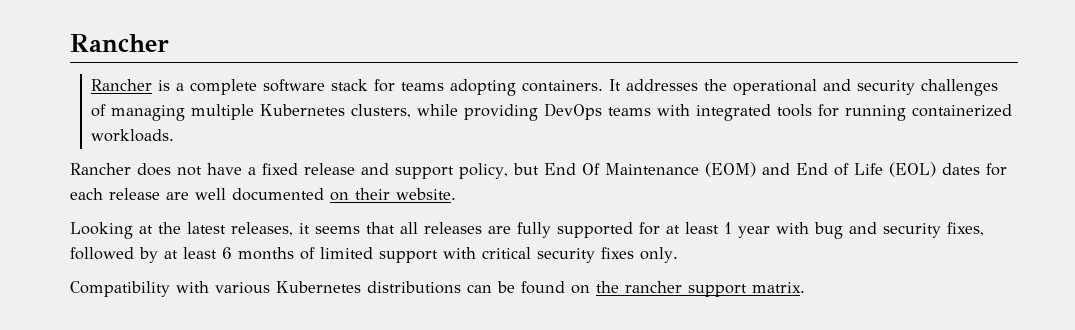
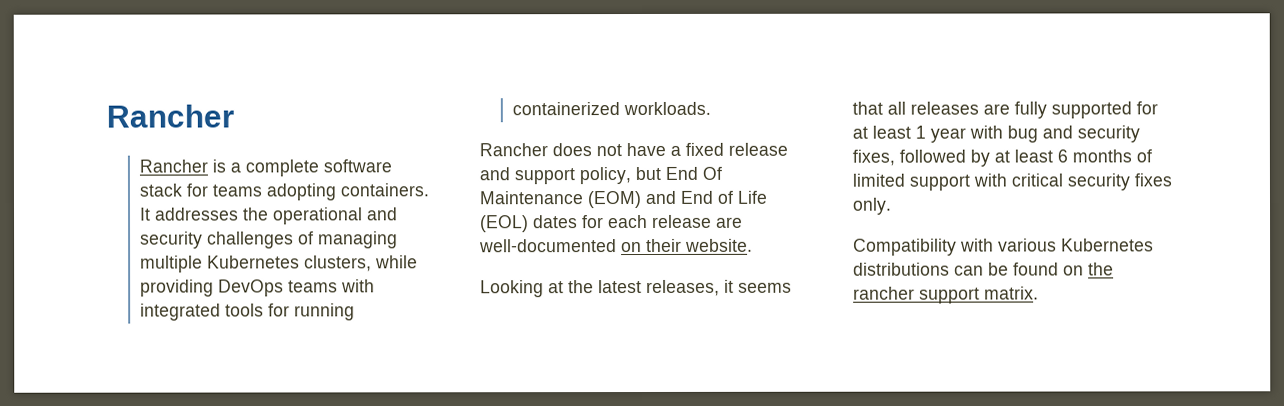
[195,188,324,201] well documented -> [479,239,617,253] well-documented

